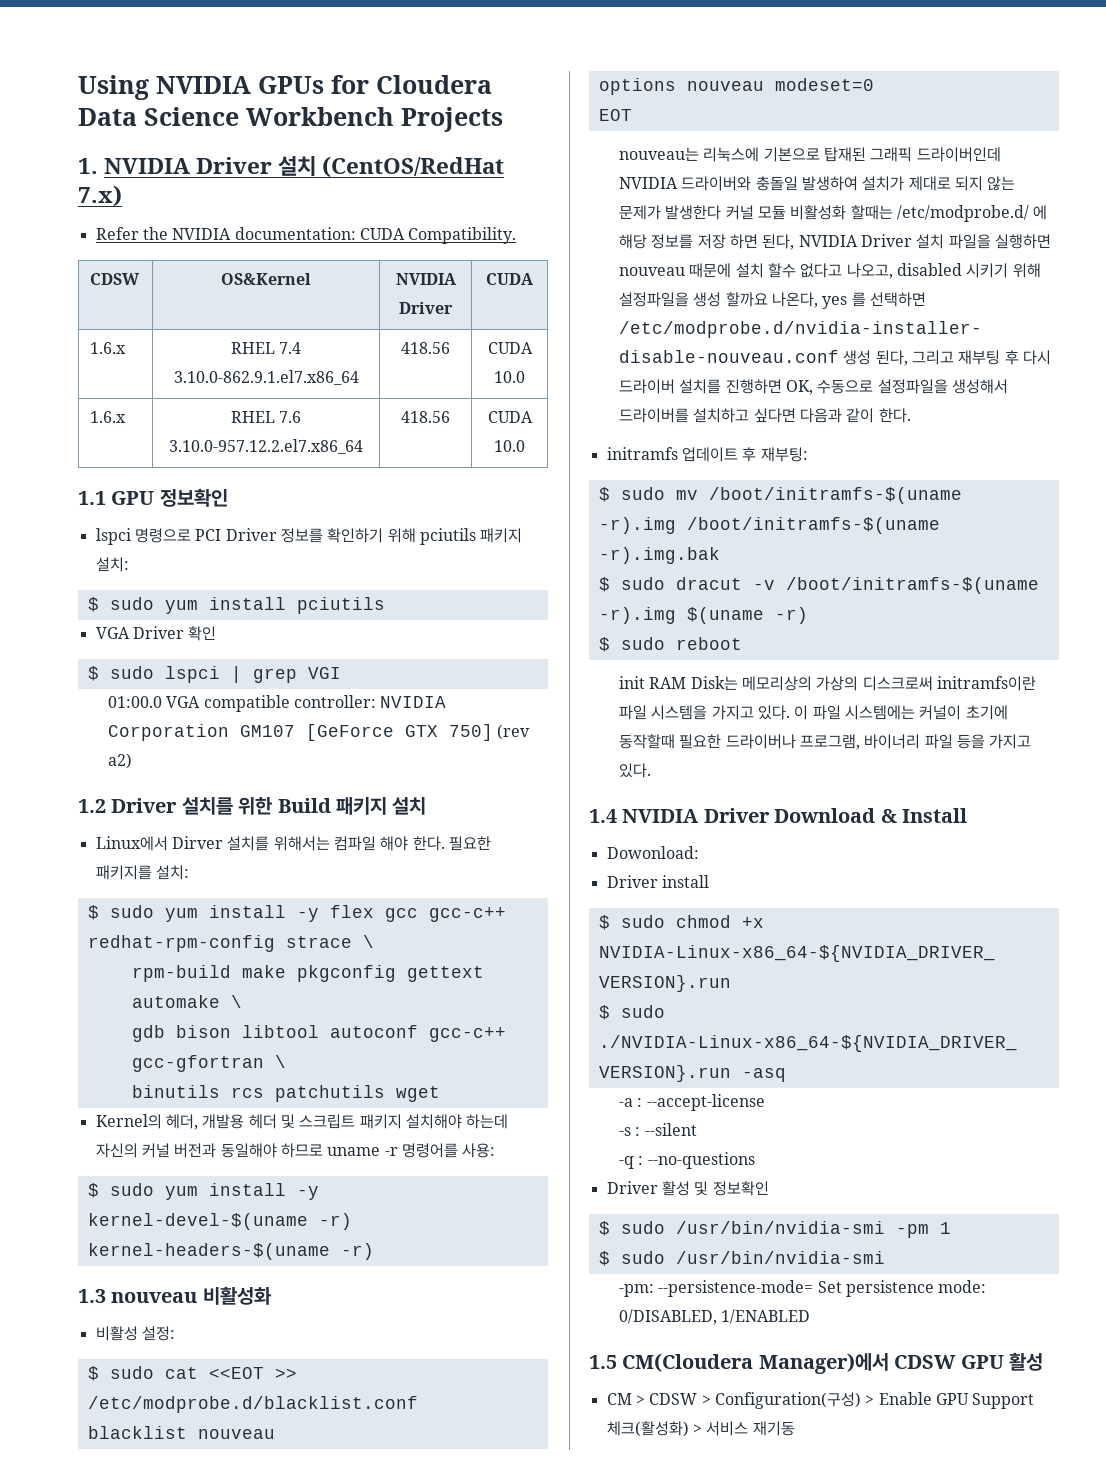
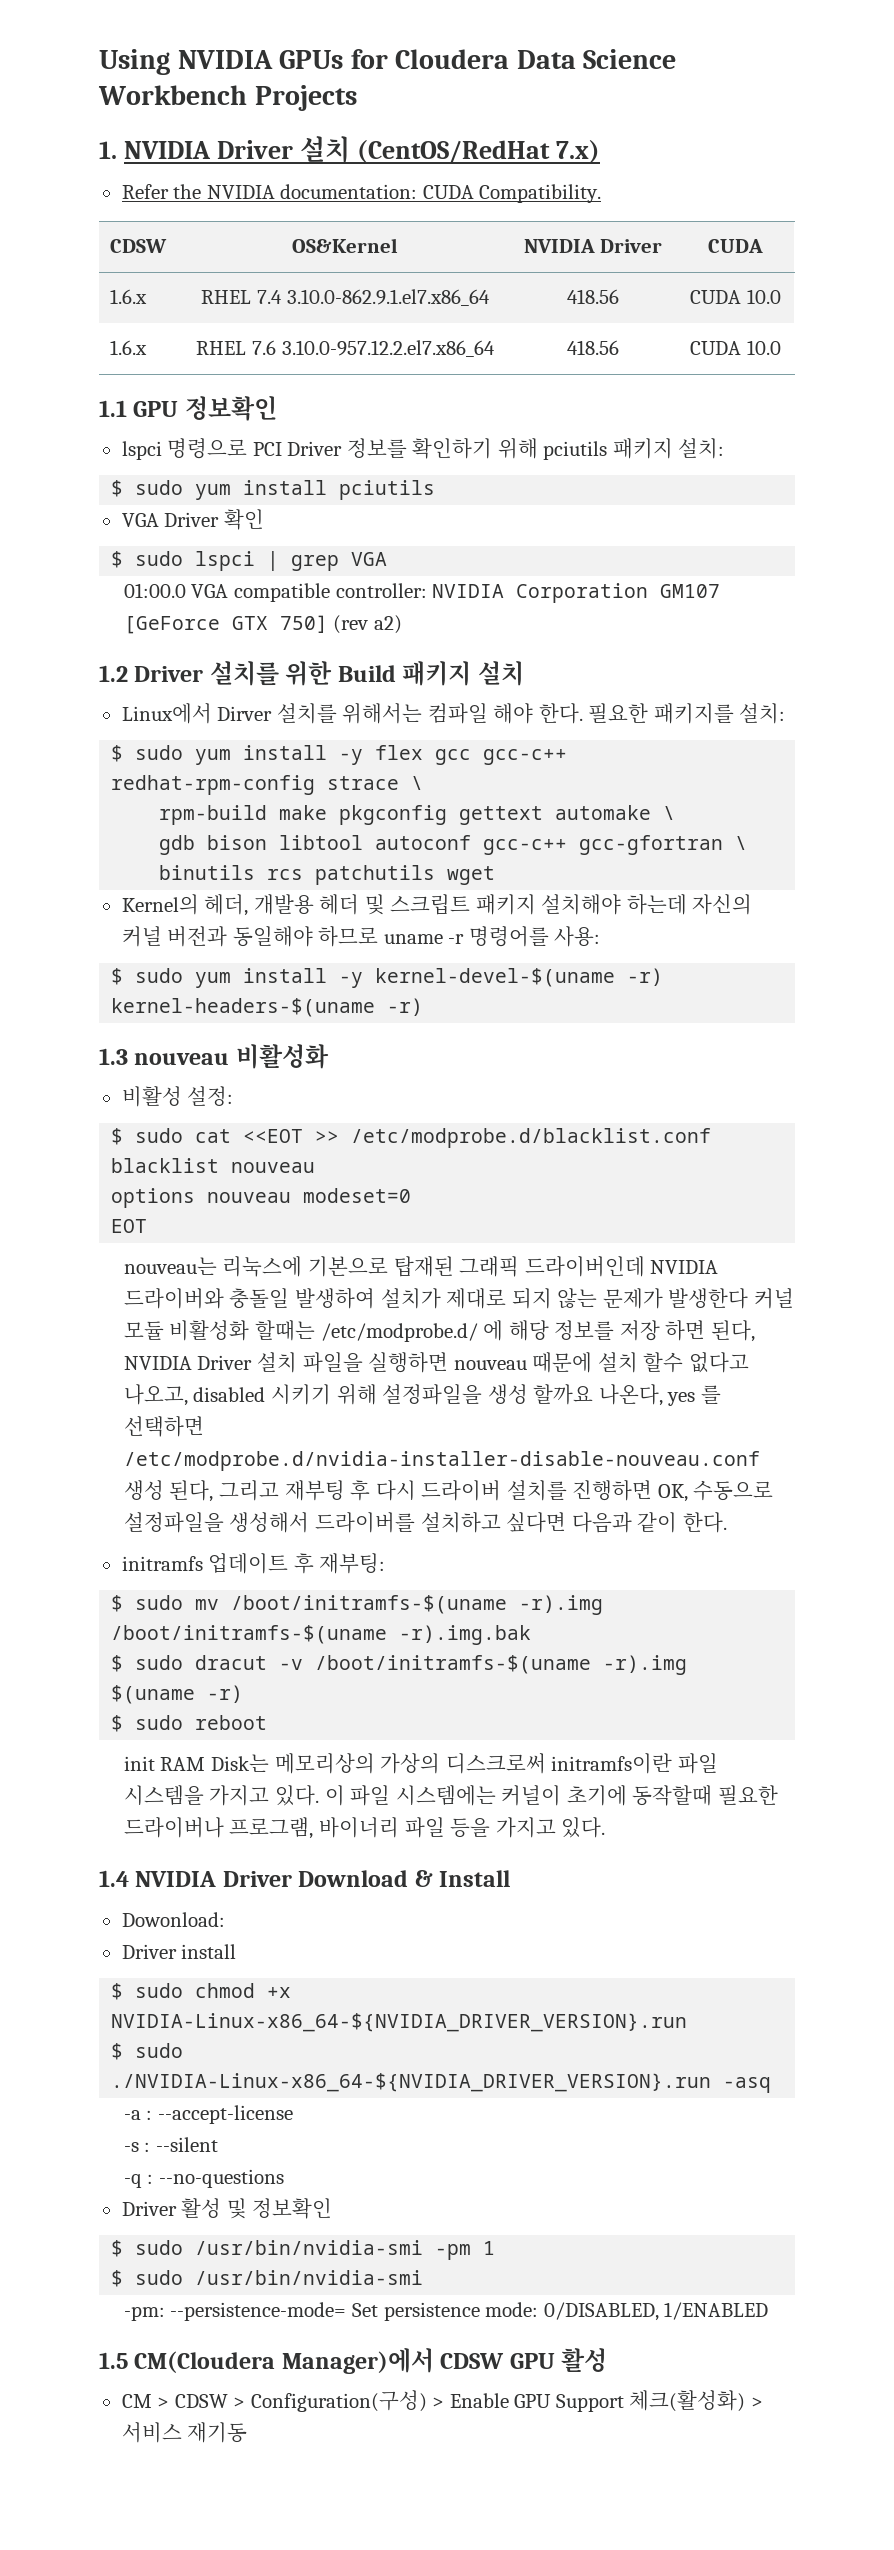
[307,667,341,679] VGI -> [351,552,388,566] VGA

